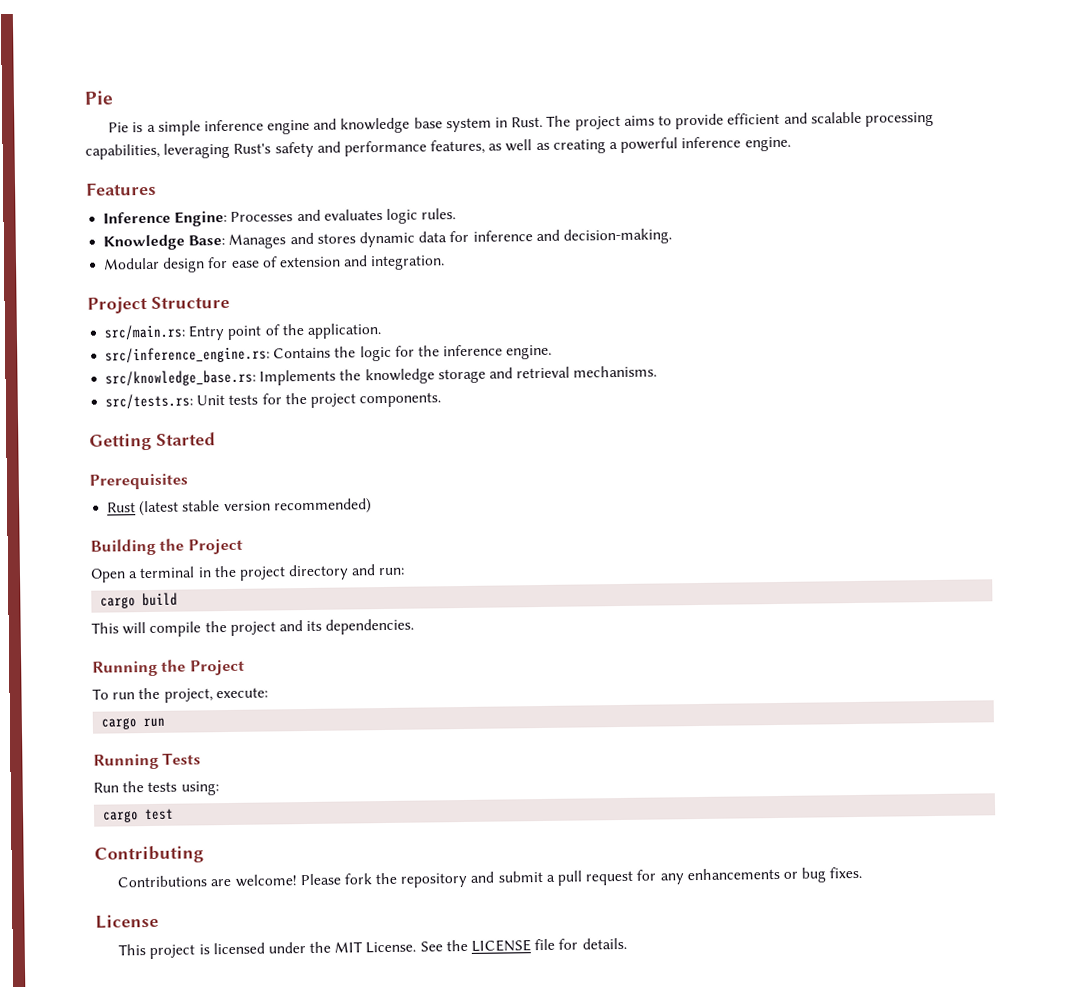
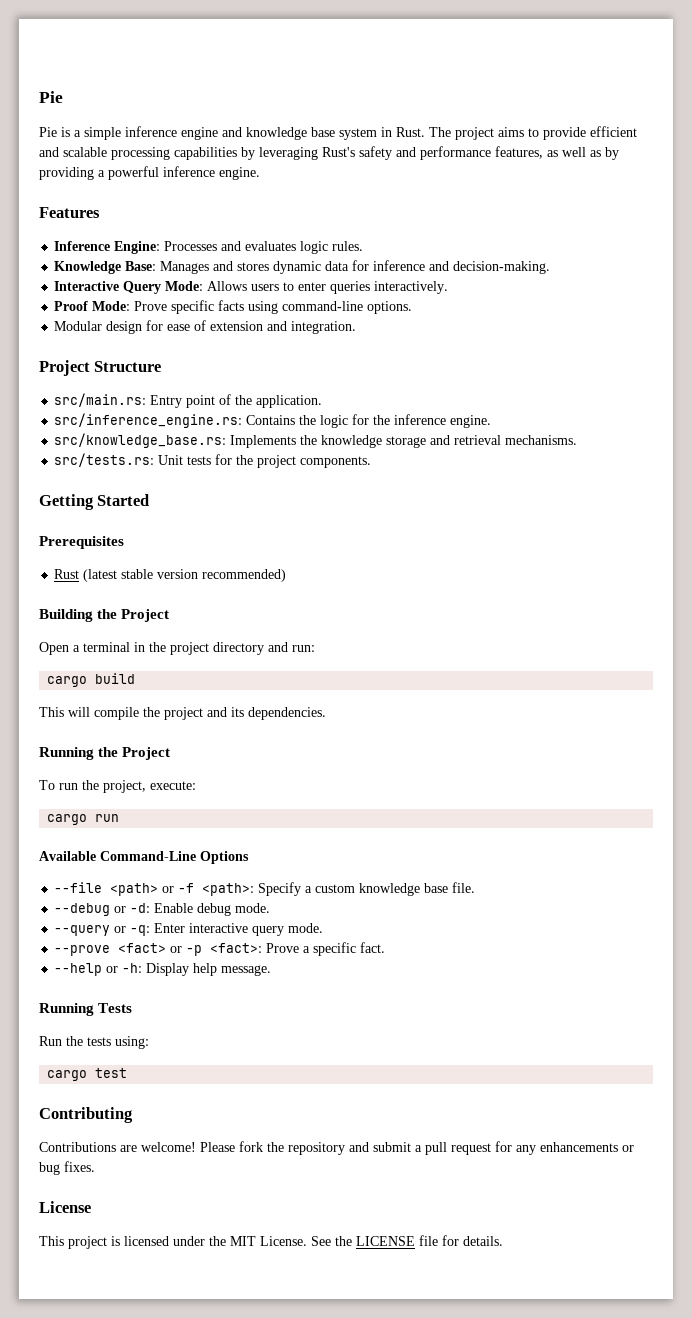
[85,143,160,160] capabilities, -> [174,147,255,160] capabilities by
[552,139,606,154] creating -> [605,147,619,160] [39,167,94,180] by providing
(672, 236) none -> [54,281,449,294] [54,300,413,314] // Interactive Query Mode: Allows users to enter queries interactively. // Proof Mode: Prove specific facts using command-line options.
(166, 722) none -> [39,851,249,864] [54,882,476,896] [54,903,271,916] [54,923,324,936] [54,942,386,956] [54,963,272,976] // Available Command-Line Options // --file <path> or -f <path>: Specify a custom knowledge base file. // --debug or -d: Enable debug mode. // --query or -q: Enter interactive query mode. // --prove <fact> or -p <fact>: Prove a specific fact. // --help or -h: Display help message.

